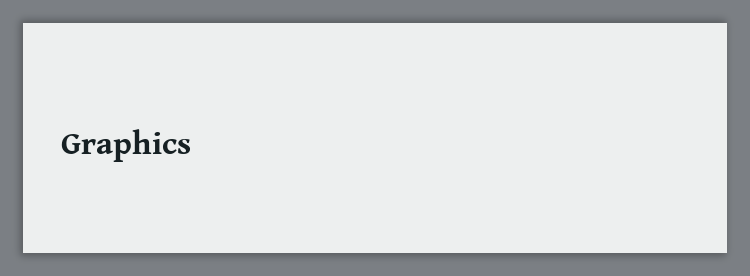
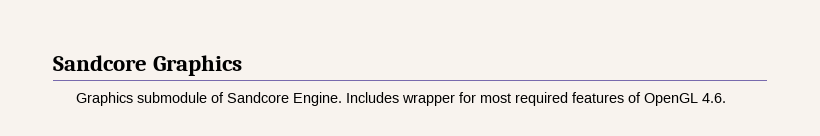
[61,129,191,162] Graphics -> [53,55,243,76] [75,92,726,106] Sandcore Graphics // Graphics submodule of Sandcore Engine. Includes wrapper for most required features of OpenGL 4.6.

